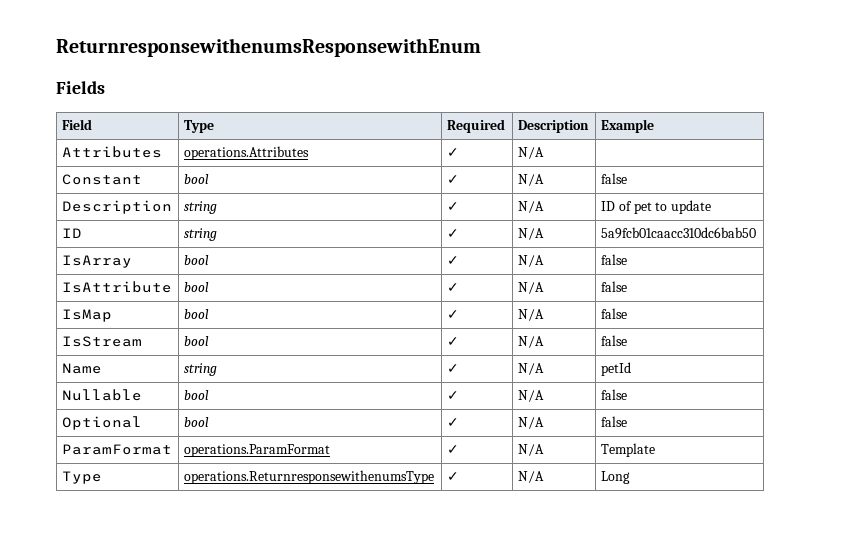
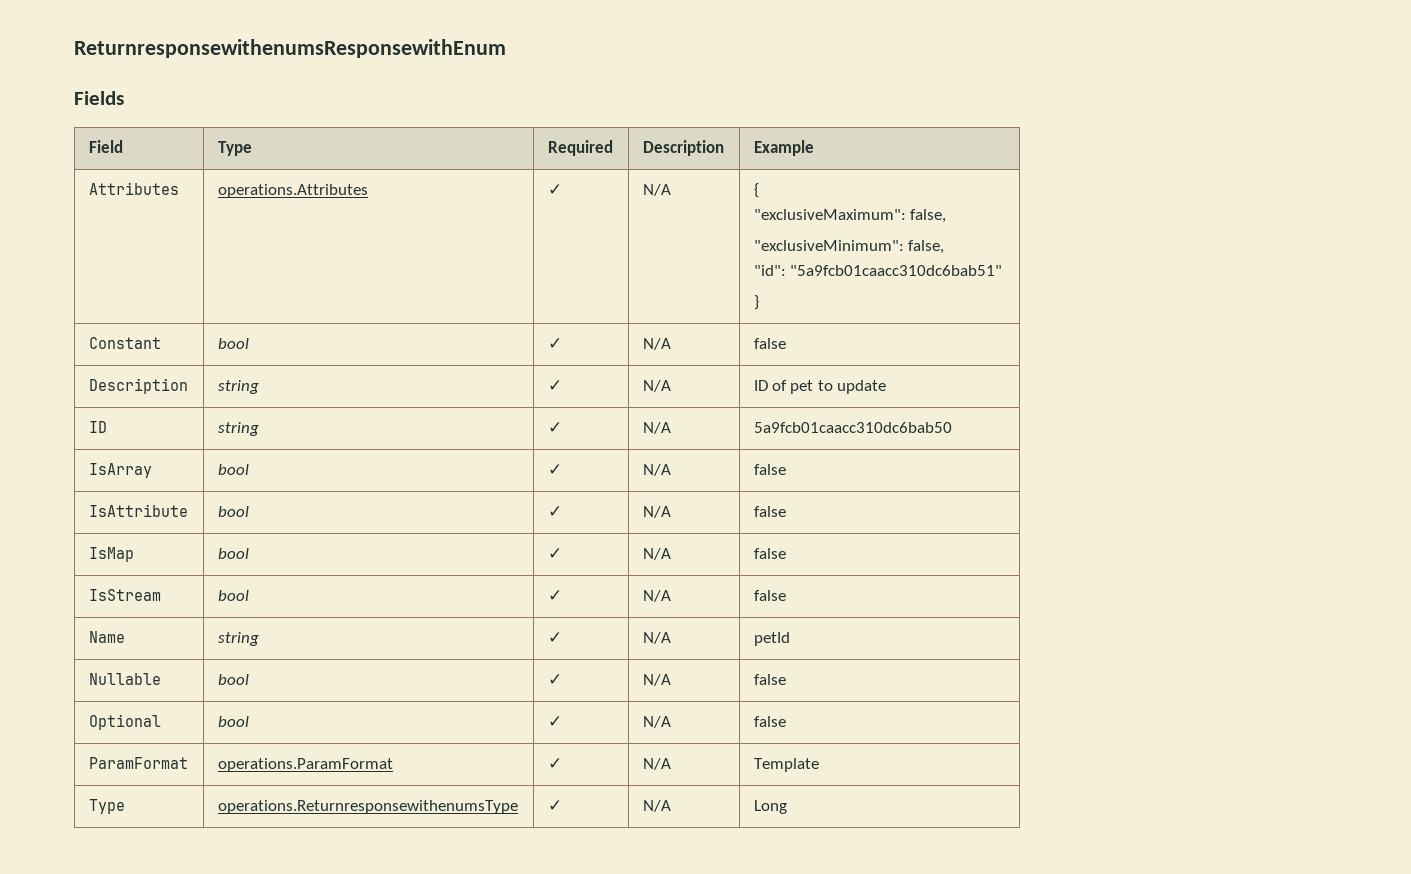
(544, 153) none -> [753,183,759,198] [753,209,947,223] [753,240,945,254] [753,265,1003,276] [753,295,759,310] { // "exclusiveMaximum": false, // "exclusiveMinimum": false, // "id": "5a9fcb01caacc310dc6bab51" // }

